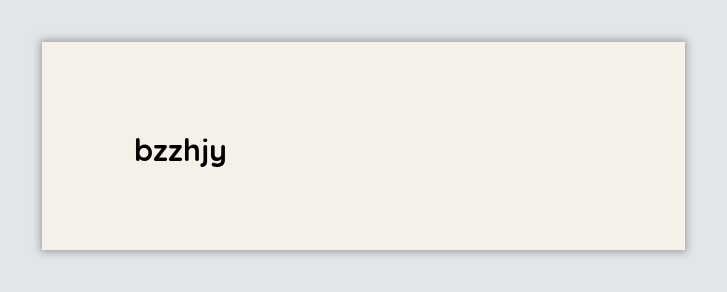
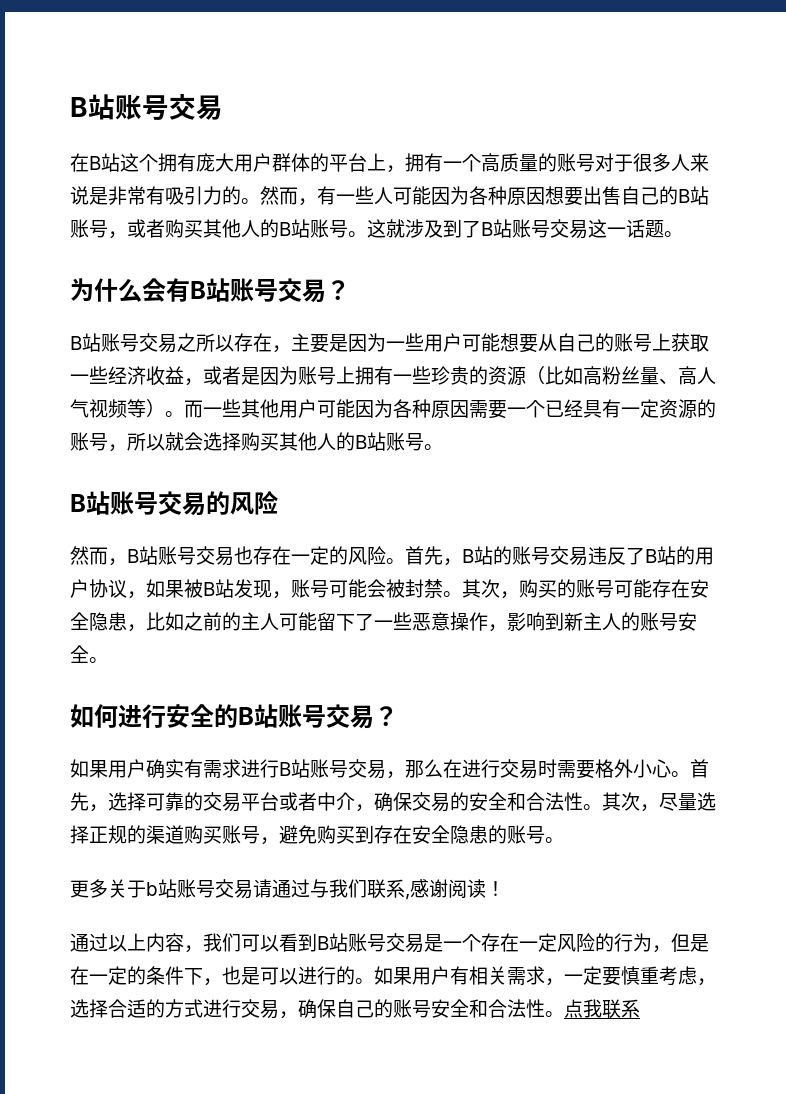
[134,138,227,167] bzzhjy -> [70,94,223,120] [70,153,709,173] [70,186,709,206] [70,219,683,239] [70,278,350,303] [70,333,709,353] [70,366,716,386] [70,399,716,419] [70,432,443,452] [70,491,278,516] [70,546,714,566] [70,579,709,599] [70,612,697,632] [70,645,108,663] [70,704,398,729] [70,759,709,779] [70,792,716,812] [70,825,564,845] [70,879,505,900] [70,933,709,953] [70,966,716,986] [70,999,640,1019] B站账号交易 // 在B站这个拥有庞大用户群体的平台上，拥有一个高质量的账号对于很多人来说是非常有吸引力的。然而，有一些人可能因为各种原因想要出售自己的B站账号，或者购买其他人的B站账号。这就涉及到了B站账号交易这一话题。 // 为什么会有B站账号交易？ // B站账号交易之所以存在，主要是因为一些用户可能想要从自己的账号上获取一些经济收益，或者是因为账号上拥有一些珍贵的资源（比如高粉丝量、高人气视频等）。而一些其他用户可能因为各种原因需要一个已经具有一定资源的账号，所以就会选择购买其他人的B站账号。 // B站账号交易的风险 // 然而，B站账号交易也存在一定的风险。首先，B站的账号交易违反了B站的用户协议，如果被B站发现，账号可能会被封禁。其次，购买的账号可能存在安全隐患，比如之前的主人可能留下了一些恶意操作，影响到新主人的账号安全。 // 如何进行安全的B站账号交易？ // 如果用户确实有需求进行B站账号交易，那么在进行交易时需要格外小心。首先，选择可靠的交易平台或者中介，确保交易的安全和合法性。其次，尽量选择正规的渠道购买账号，避免购买到存在安全隐患的账号。 // 更多关于b站账号交易请通过与我们联系,感谢阅读！ // 通过以上内容，我们可以看到B站账号交易是一个存在一定风险的行为，但是在一定的条件下，也是可以进行的。如果用户有相关需求，一定要慎重考虑，选择合适的方式进行交易，确保自己的账号安全和合法性。点我联系

